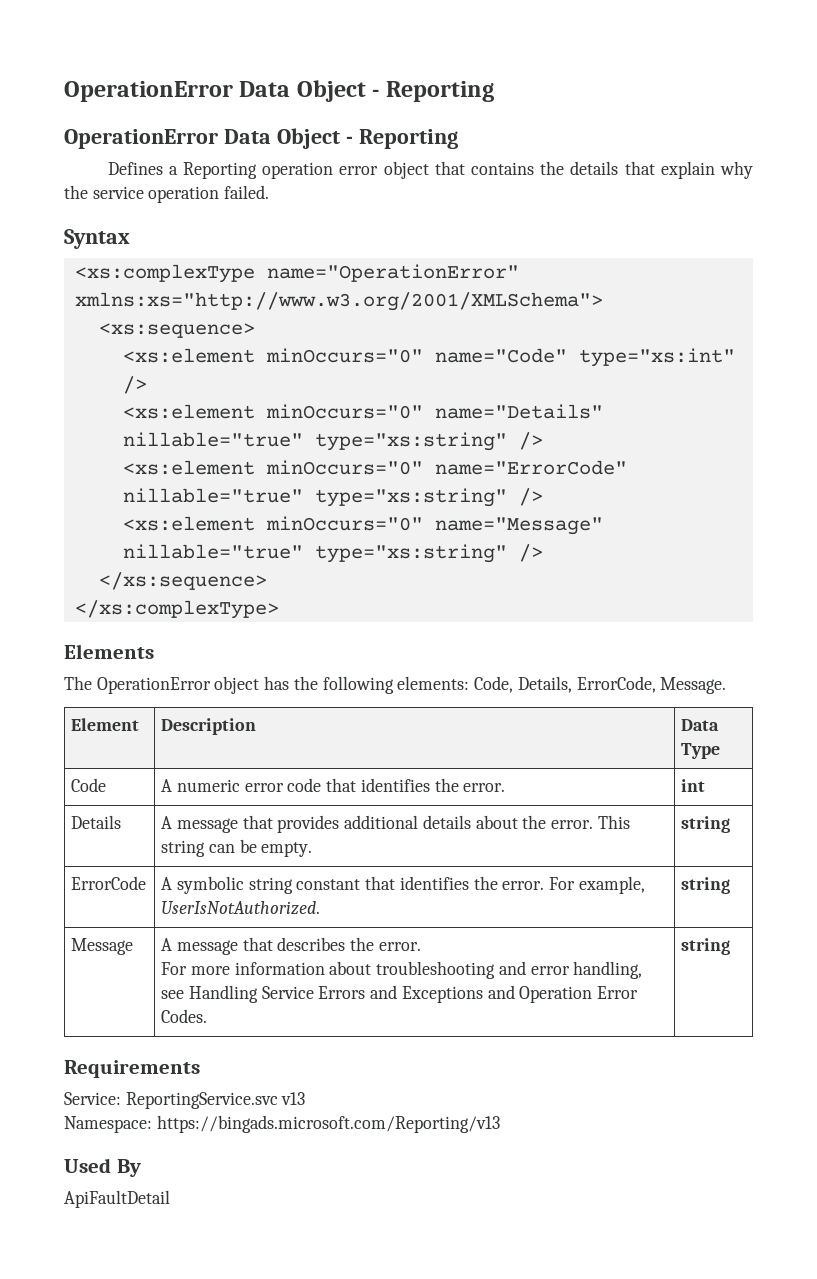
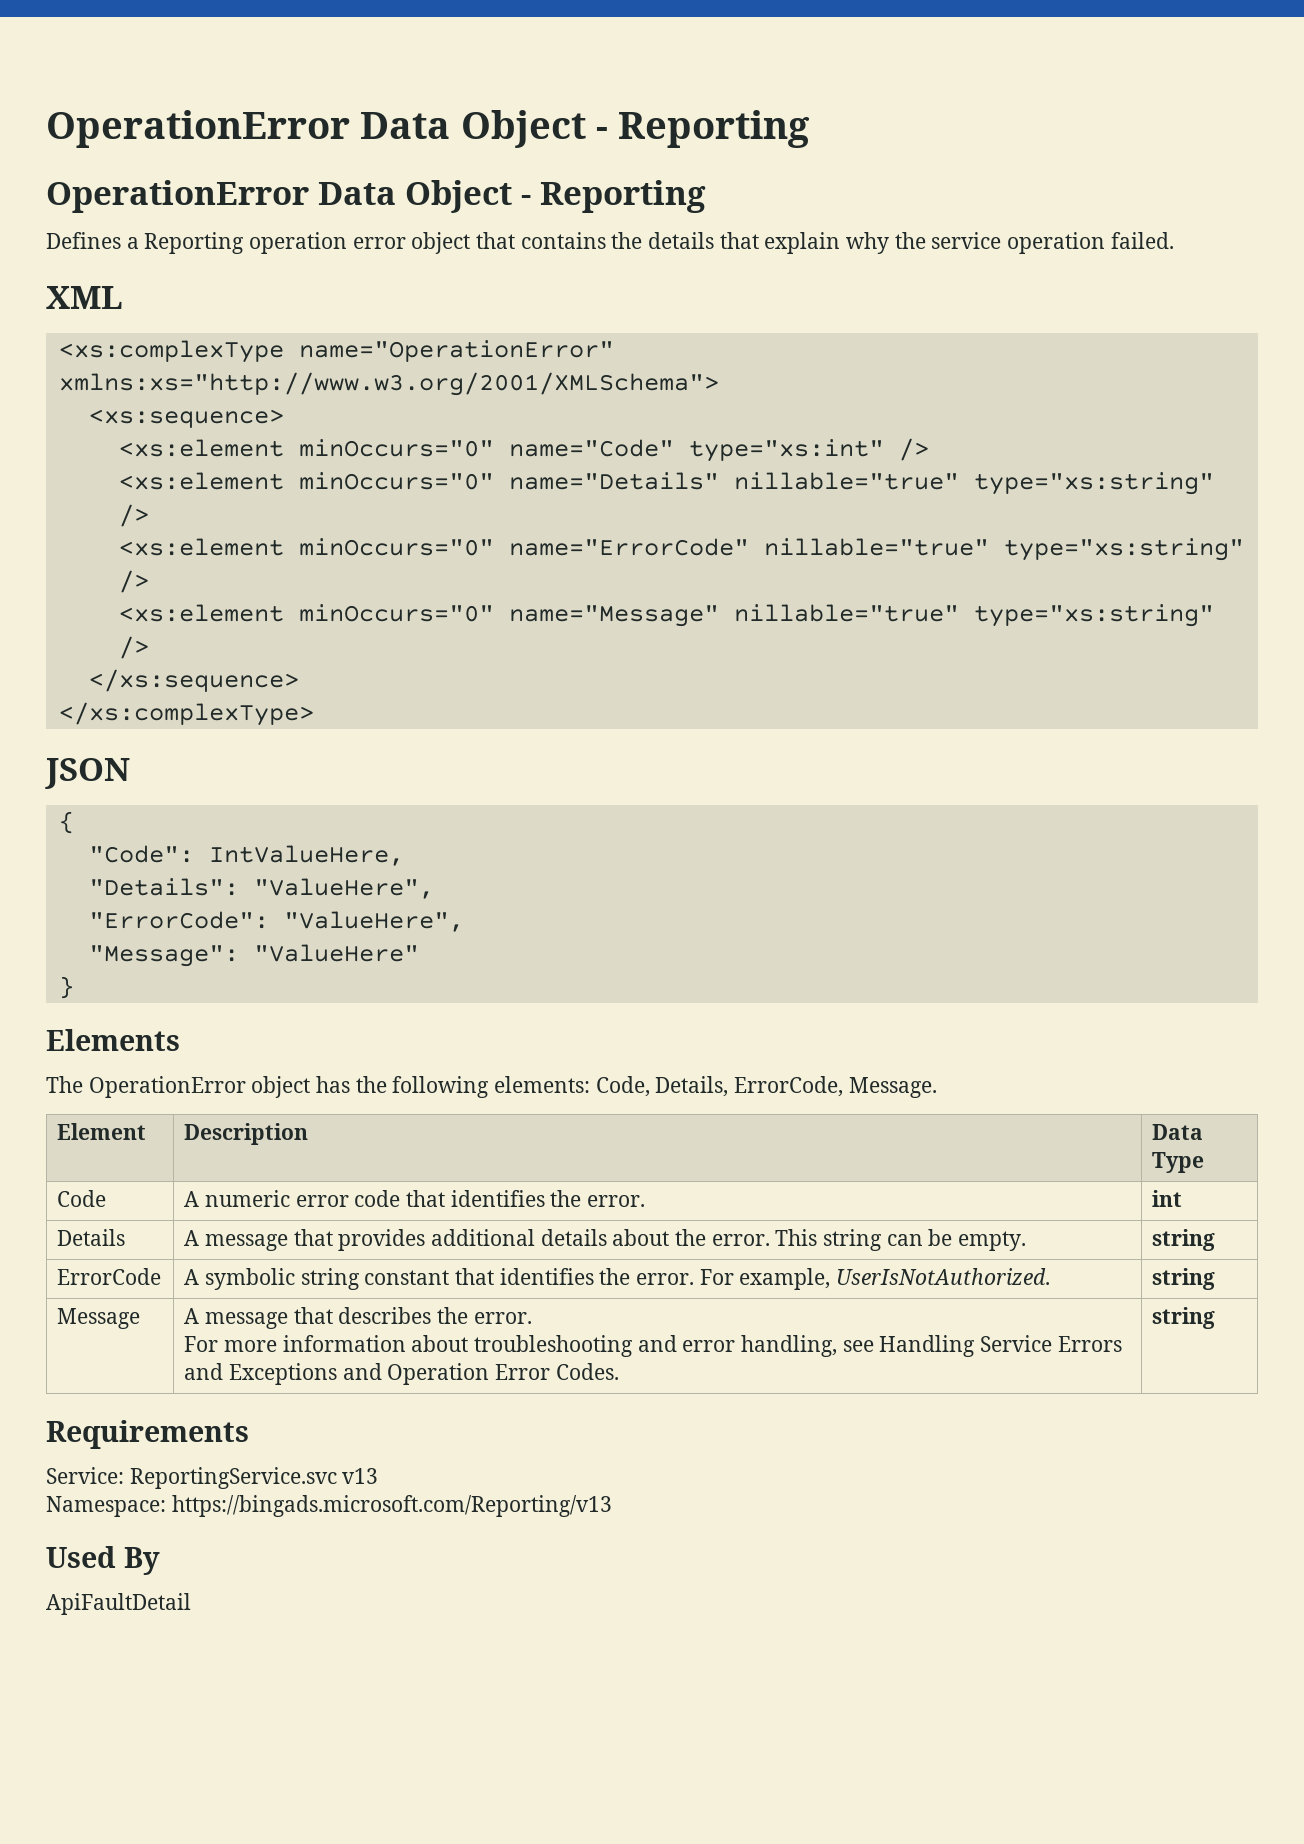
[64,229,130,249] Syntax -> [46,286,123,309] XML
(279, 609) none -> [45,758,130,789] [58,811,74,834] [88,845,404,866] [88,878,434,899] [88,911,464,932] [88,944,419,967] [58,976,74,999] // JSON // { // "Code": IntValueHere, // "Details": "ValueHere", // "ErrorCode": "ValueHere", // "Message": "ValueHere" // }

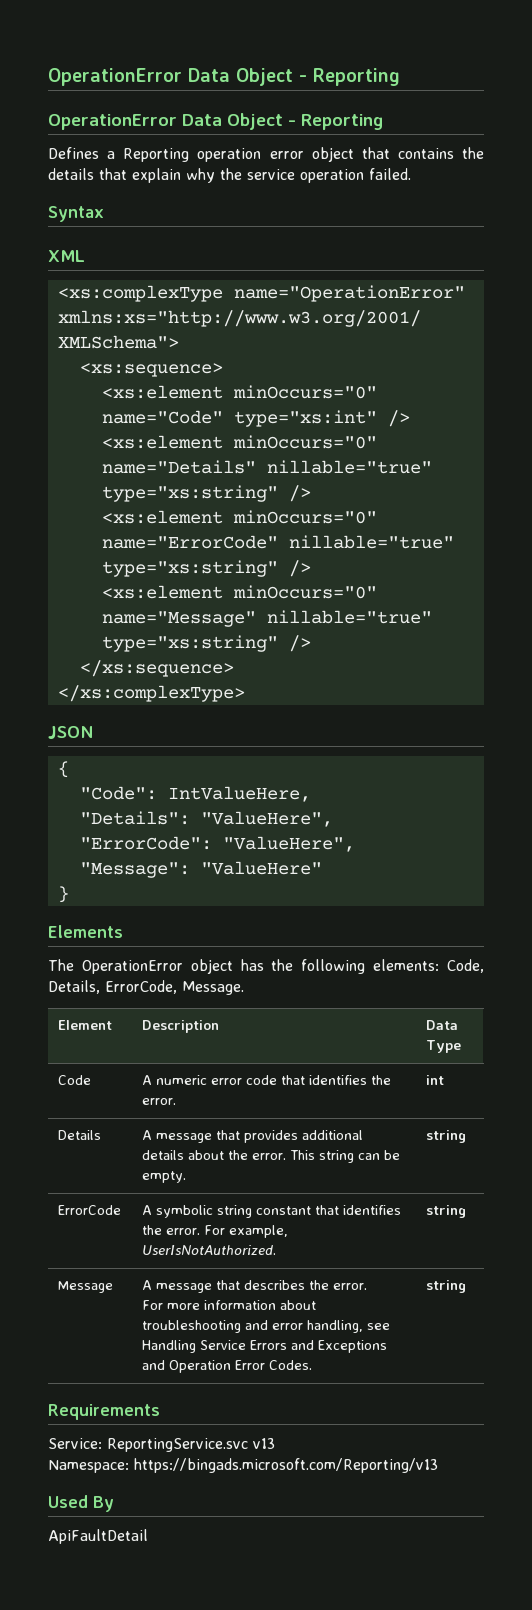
(1174, 240) none -> [48,206,104,222] // Syntax

